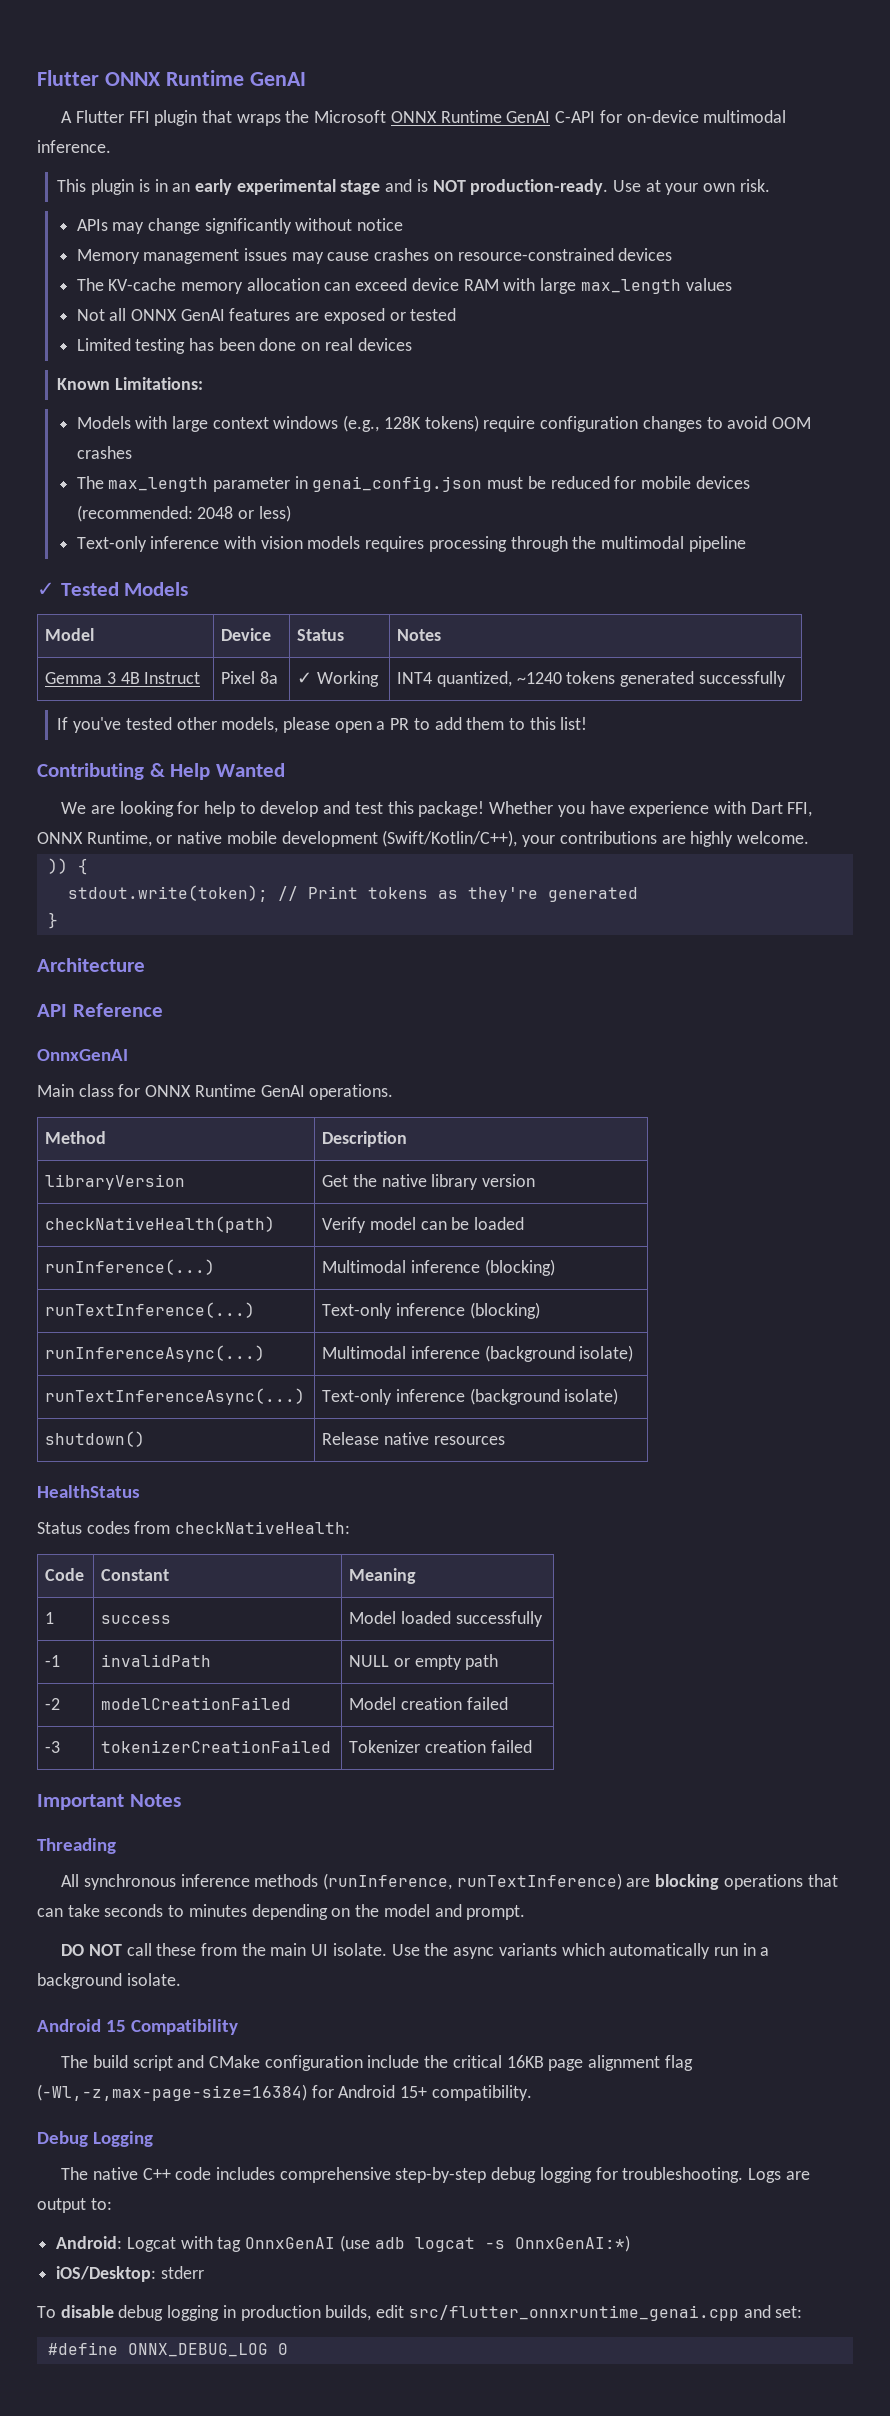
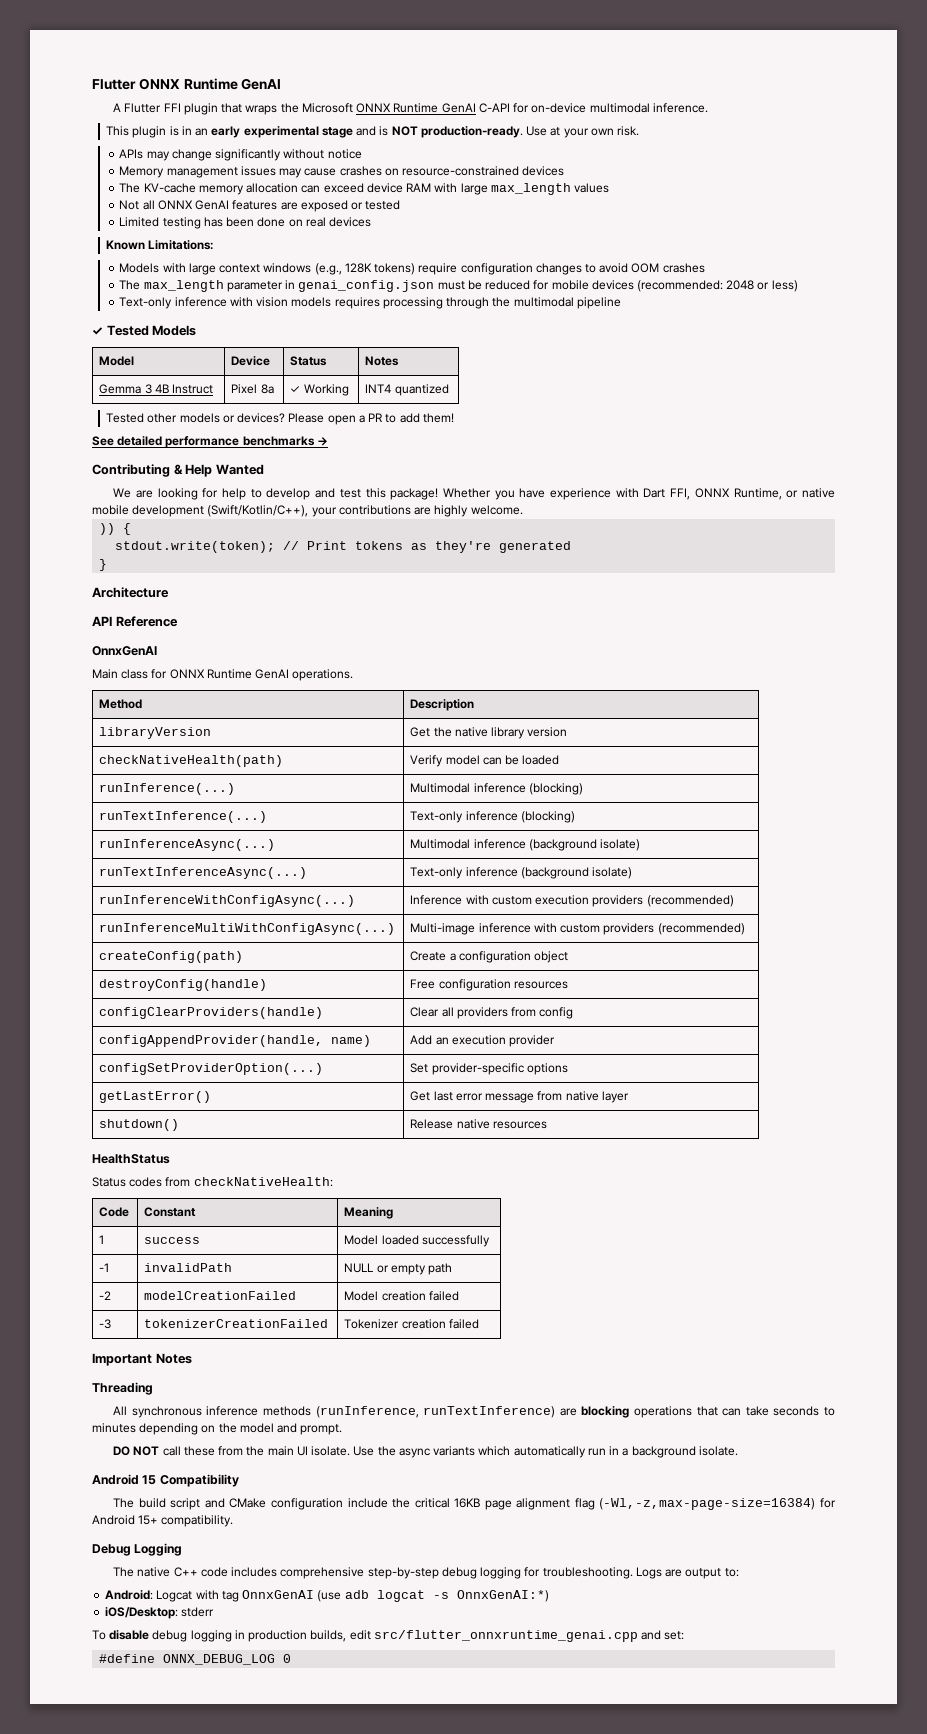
[437,671,786,687] [57,717,330,733] quantized, ~1240 tokens generated successfully // If you've tested other models, please -> [394,384,449,396] [106,413,325,423] quantized // Tested other models or devices? Please
[466,717,588,730] them to this list! -> [422,413,454,423] [92,436,328,448] them! // See detailed performance benchmarks →
(619, 1396) none -> [99,895,356,907] [410,895,734,907] [99,923,396,935] [410,923,745,935] [99,951,244,963] [410,951,569,963] [99,979,268,991] [410,979,568,991] [99,1007,324,1019] [410,1007,574,1019] [99,1035,372,1047] [410,1035,556,1047] [99,1063,324,1075] [410,1063,568,1075] [99,1091,212,1103] [410,1091,629,1103] // runInferenceWithConfigAsync(...) | Inference with custom execution providers (recommended) // runInferenceMultiWithConfigAsync(...) | Multi-image inference with custom providers (recommended) // createConfig(path) | Create a configuration object // destroyConfig(handle) | Free configuration resources // configClearProviders(handle) | Clear all providers from config // configAppendProvider(handle, name) | Add an execution provider // configSetProviderOption(...) | Set provider-specific options // getLastError() | Get last error message from native layer

